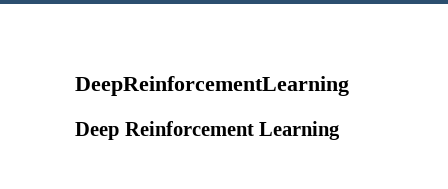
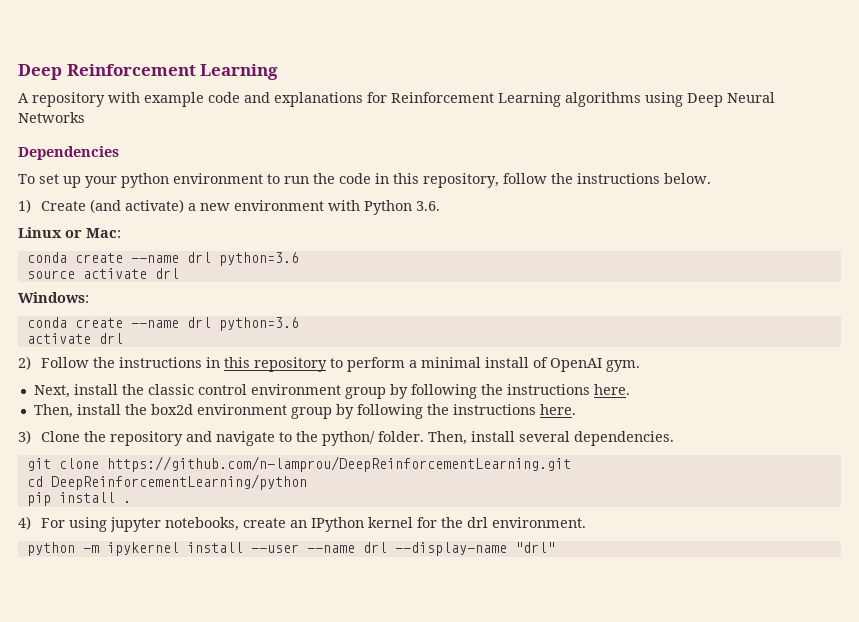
[75,76,349,96] DeepReinforcementLearning // -> (18, 72) none
(341, 130) none -> [18,92,775,107] [18,112,85,123] [18,146,119,160] [18,173,711,188] [18,199,440,215] [18,227,121,238] [26,252,299,266] [26,268,179,279] [18,292,89,303] [26,317,299,331] [26,333,123,344] [18,356,640,372] [33,384,630,399] [33,404,576,419] [18,430,674,446] [26,456,571,472] [26,474,307,490] [26,492,131,506] [18,516,586,532] [26,542,555,556] // A repository with example code and explanations for Reinforcement Learning algorithms using Deep Neural Networks // Dependencies // To set up your python environment to run the code in this repository, follow the instructions below. // 1) Create (and activate) a new environment with Python 3.6. // Linux or Mac: // conda create --name drl python=3.6 // source activate drl // Windows: // conda create --name drl python=3.6 // activate drl // 2) Follow the instructions in this repository to perform a minimal install of OpenAI gym. // Next, install the classic control environment group by following the instructions here. // Then, install the box2d environment group by following the instructions here. // 3) Clone the repository and navigate to the python/ folder. Then, install several dependencies. // git clone https://github.com/n-lamprou/DeepReinforcementLearning.git // cd DeepReinforcementLearning/python // pip install . // 4) For using jupyter notebooks, create an IPython kernel for the drl environment. // python -m ipykernel install --user --name drl --display-name "drl"

